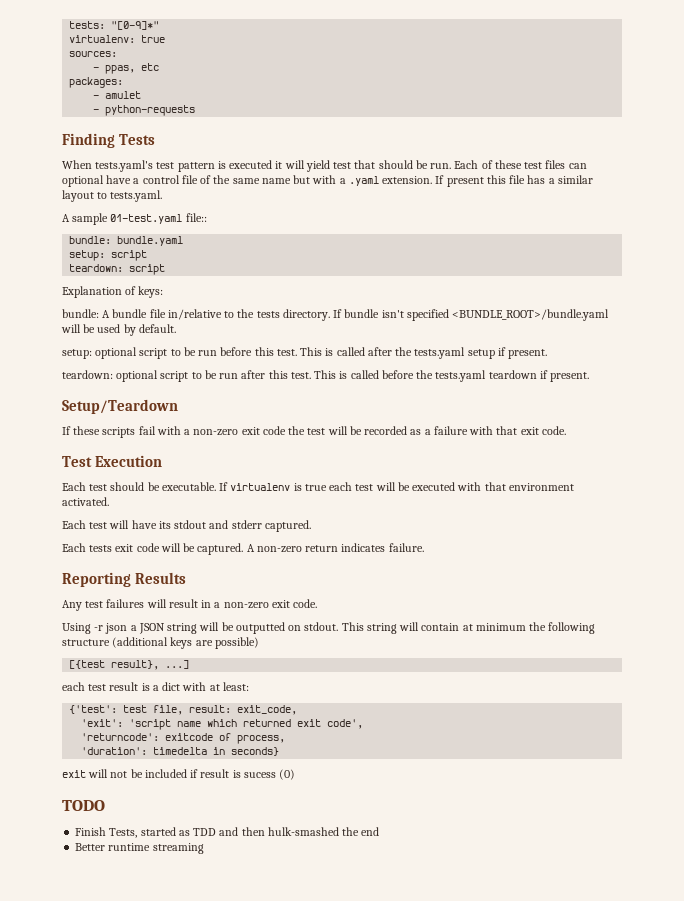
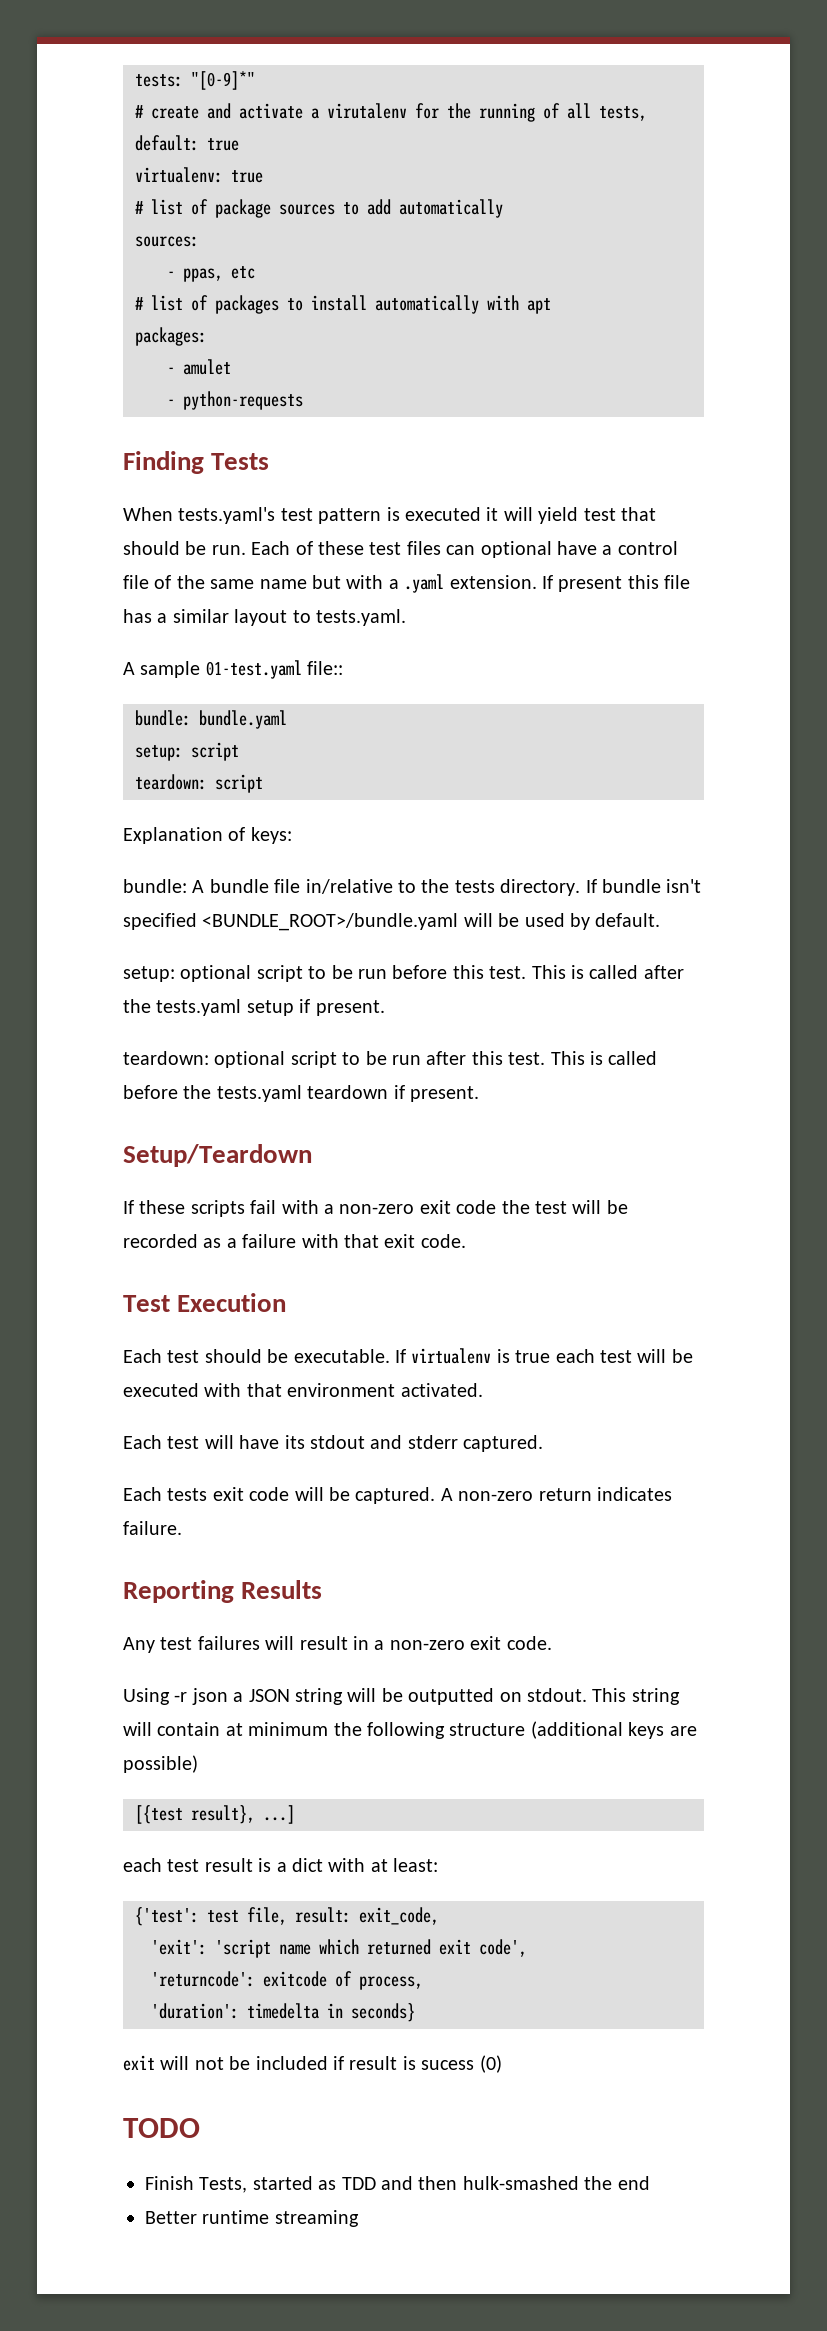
[69,35,166,43] [69,51,118,57] [93,63,160,74] virtualenv: true // sources: // - ppas, etc -> [135,103,647,122] [135,135,239,151] [135,167,263,183] [135,199,503,218] [135,236,199,247] [167,266,255,282] [135,295,551,314] # create and activate a virutalenv for the running of all tests, default: true // virtualenv: true // # list of package sources to add automatically // sources: // - ppas, etc // # list of packages to install automatically with apt

